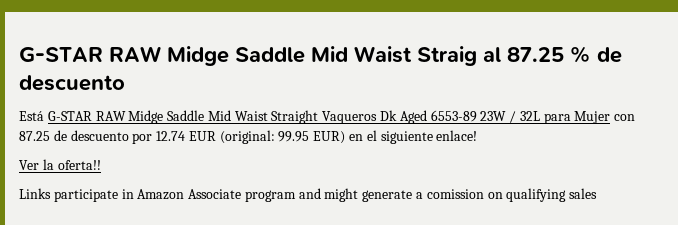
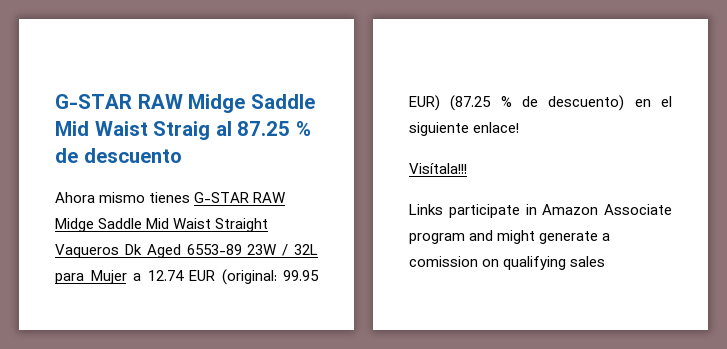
[19,111,44,121] Está -> [55,192,191,203] Ahora mismo tienes
[614,114,636,121] [19,130,153,144] con 87.25 de descuento por -> [133,273,141,281] a
(346, 137) none -> [450,95,625,111] (87.25 % de descuento)
[19,159,101,170] Ver la oferta!! -> [409,163,467,174] Visítala!!!

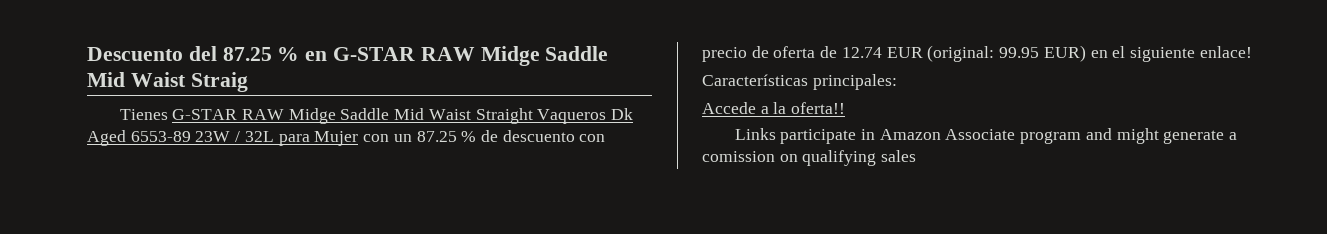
(55, 101) none -> [87,46,328,61] Descuento del 87.25 % en
[215,121,311,136] [55,148,182,163] [55,192,191,203] al 87.25 % de descuento // Ahora mismo tienes -> [119,109,168,120] // Tienes
[133,273,141,281] a -> [363,130,606,142] [702,46,838,62] con un 87.25 % de descuento con precio de oferta de
[450,95,625,111] (87.25 % de descuento) -> (1086, 53) none
[409,163,467,174] Visítala!!! -> [702,74,897,90] [702,102,846,114] Características principales: // Accede a la oferta!!

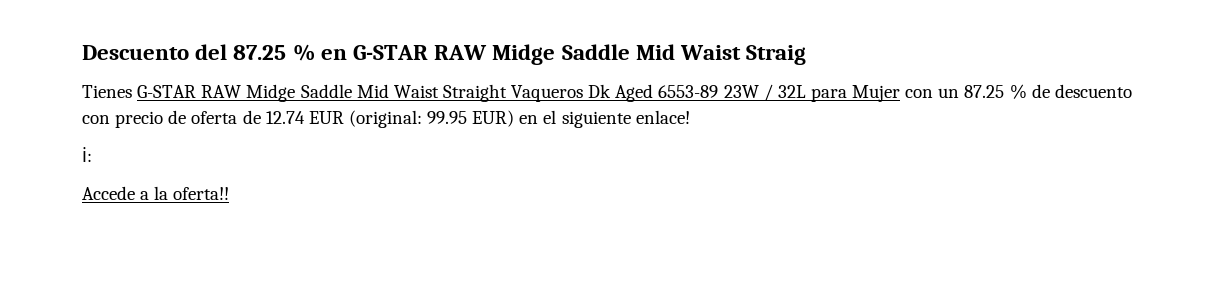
[702,74,897,90] Características principales: -> [82,147,92,162] ℹ:
[734,128,1238,144] [702,150,917,166] // Links participate in Amazon Associate program and might generate a comission on qualifying sales -> (230, 193) none

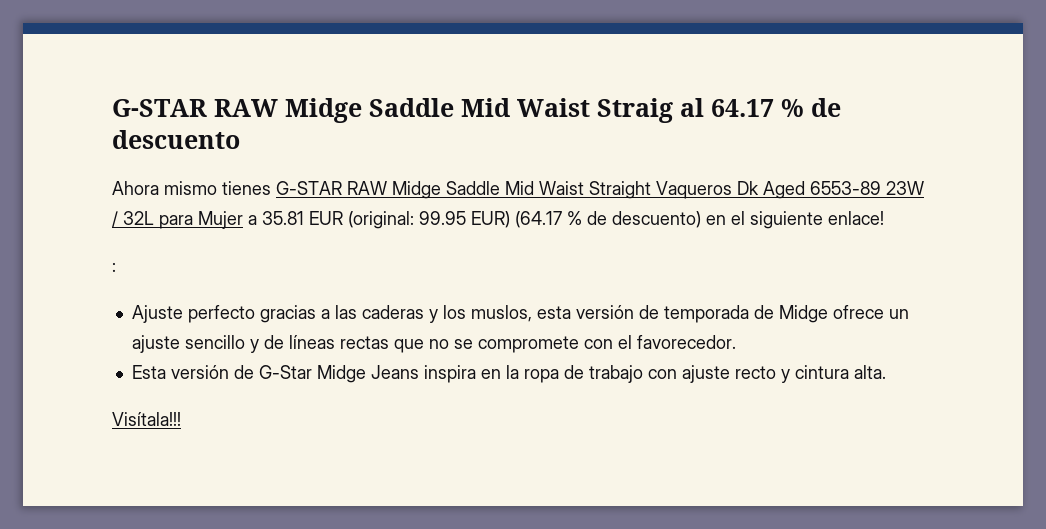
[82,44,347,61] Descuento del 87.25 % en -> (112, 108) none
[82,85,132,98] // Tienes -> [680,98,841,117] [112,130,240,149] [112,181,271,195] al 64.17 % de descuento // Ahora mismo tienes
[905,84,1132,99] [82,110,690,128] [82,147,92,162] [82,186,230,200] con un 87.25 % de descuento con precio de oferta de 12.74 EUR (original: 99.95 EUR) en el siguiente enlace! // ℹ: // Accede a la oferta!! -> [248,211,884,229] [112,262,116,272] [131,305,909,323] [131,335,736,353] [131,365,886,383] [112,412,181,426] a 35.81 EUR (original: 99.95 EUR) (64.17 % de descuento) en el siguiente enlace! // : // Ajuste perfecto gracias a las caderas y los muslos, esta versión de temporada de Midge ofrece un ajuste sencillo y de líneas rectas que no se compromete con el favorecedor. // Esta versión de G-Star Midge Jeans inspira en la ropa de trabajo con ajuste recto y cintura alta. // Visítala!!!

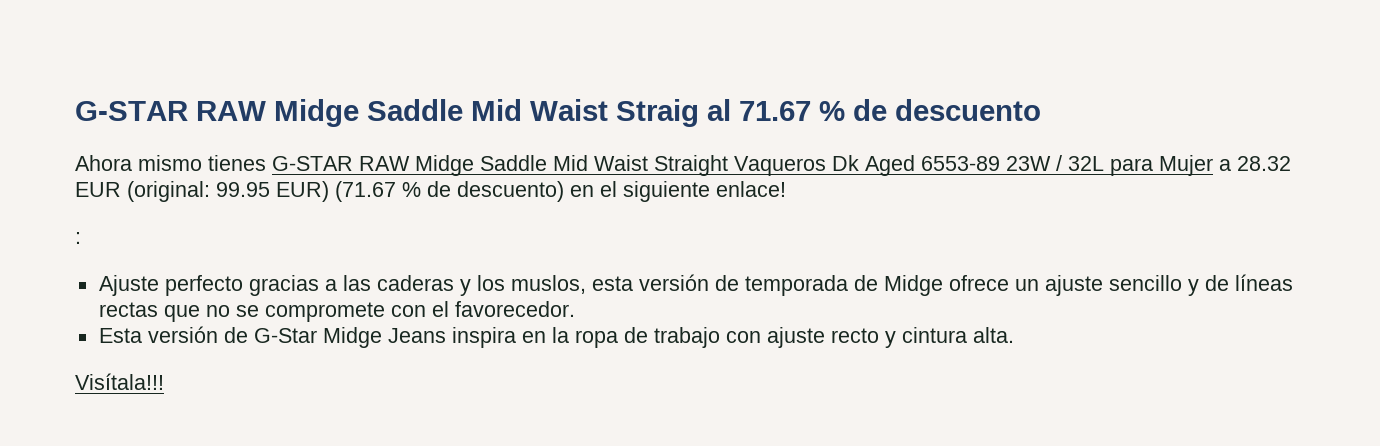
[711,99,774,117] 64.17 -> [739,101,811,121] 71.67
[262,211,304,225] 35.81 -> [1237,156,1291,171] 28.32
[515,211,562,228] (64.17 -> [335,181,396,202] (71.67

